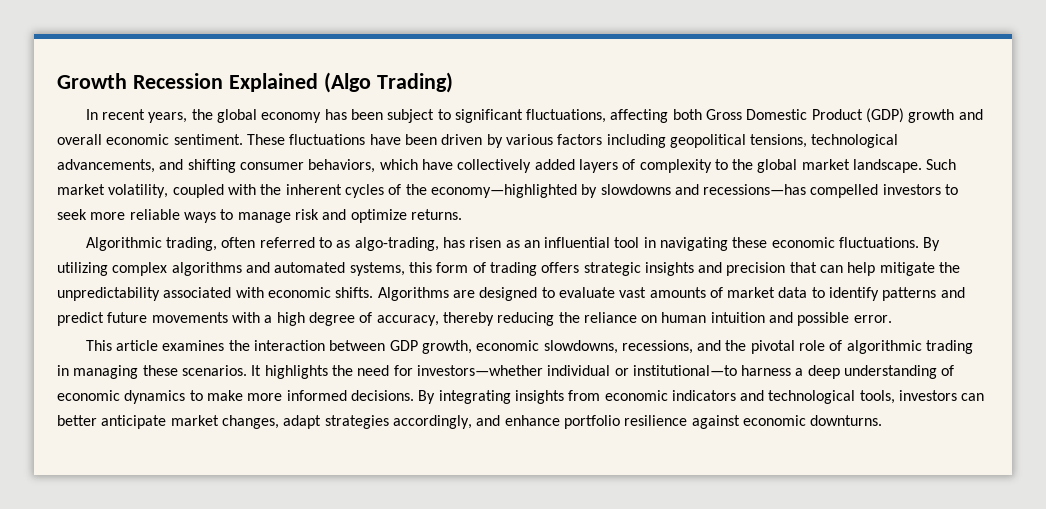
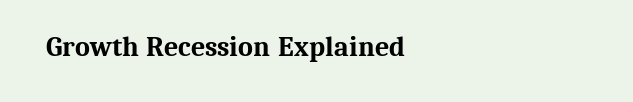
[323,72,453,93] [85,108,983,123] [57,134,899,148] [57,159,957,173] [57,184,959,198] [57,209,462,223] [85,237,941,251] [57,262,961,276] [57,287,965,301] [57,312,892,326] [85,340,974,354] [57,365,955,379] [57,390,985,404] [57,415,883,429] (Algo Trading) // In recent years, the global economy has been subject to significant fluctuations, affecting both Gross Domestic Product (GDP) growth and overall economic sentiment. These fluctuations have been driven by various factors including geopolitical tensions, technological advancements, and shifting consumer behaviors, which have collectively added layers of complexity to the global market landscape. Such market volatility, coupled with the inherent cycles of the economy—highlighted by slowdowns and recessions—has compelled investors to seek more reliable ways to manage risk and optimize returns. // Algorithmic trading, often referred to as algo-trading, has risen as an influential tool in navigating these economic fluctuations. By utilizing complex algorithms and automated systems, this form of trading offers strategic insights and precision that can help mitigate the unpredictability associated with economic shifts. Algorithms are designed to evaluate vast amounts of market data to identify patterns and predict future movements with a high degree of accuracy, thereby reducing the reliance on human intuition and possible error. // This article examines the interaction between GDP growth, economic slowdowns, recessions, and the pivotal role of algorithmic trading in managing these scenarios. It highlights the need for investors—whether individual or institutional—to harness a deep understanding of economic dynamics to make more informed decisions. By integrating insights from economic indicators and technological tools, investors can better anticipate market changes, adapt strategies accordingly, and enhance portfolio resilience against economic downturns. -> (405, 49) none

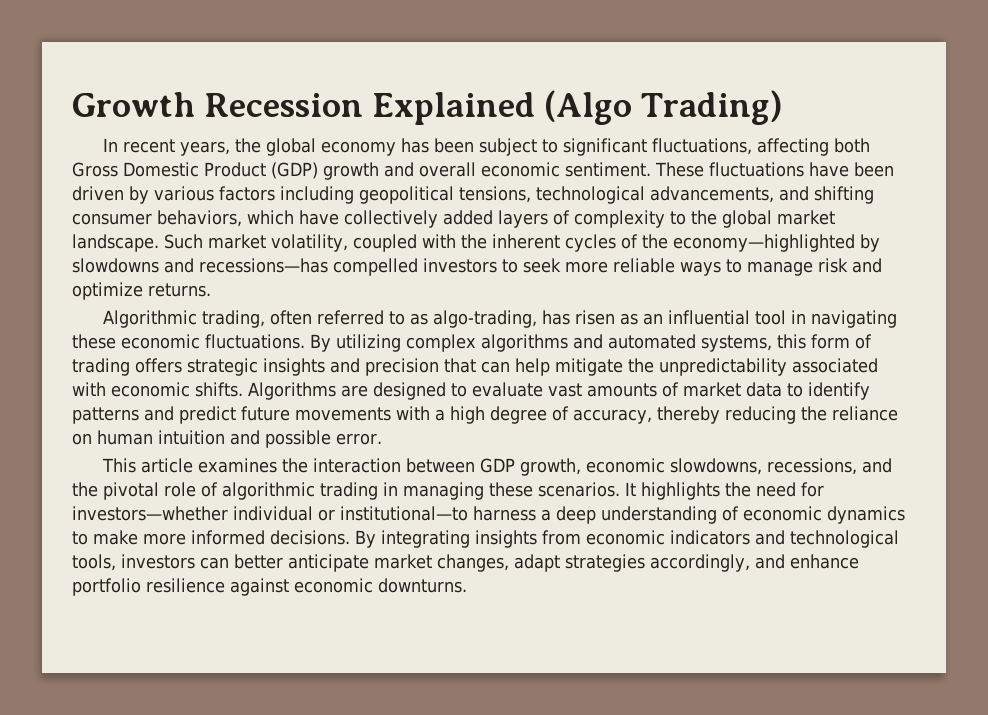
(405, 49) none -> [543,90,784,125] [103,138,871,156] [72,162,894,180] [72,186,874,204] [72,210,835,228] [72,234,880,252] [72,258,882,276] [72,282,211,300] [103,310,898,328] [72,334,872,352] [72,358,878,376] [72,382,870,400] [72,406,898,424] [72,430,382,448] [102,458,893,476] [72,482,824,500] [72,506,905,524] [72,530,899,548] [72,554,859,572] [72,578,467,596] (Algo Trading) // In recent years, the global economy has been subject to significant fluctuations, affecting both Gross Domestic Product (GDP) growth and overall economic sentiment. These fluctuations have been driven by various factors including geopolitical tensions, technological advancements, and shifting consumer behaviors, which have collectively added layers of complexity to the global market landscape. Such market volatility, coupled with the inherent cycles of the economy—highlighted by slowdowns and recessions—has compelled investors to seek more reliable ways to manage risk and optimize returns. // Algorithmic trading, often referred to as algo-trading, has risen as an influential tool in navigating these economic fluctuations. By utilizing complex algorithms and automated systems, this form of trading offers strategic insights and precision that can help mitigate the unpredictability associated with economic shifts. Algorithms are designed to evaluate vast amounts of market data to identify patterns and predict future movements with a high degree of accuracy, thereby reducing the reliance on human intuition and possible error. // This article examines the interaction between GDP growth, economic slowdowns, recessions, and the pivotal role of algorithmic trading in managing these scenarios. It highlights the need for investors—whether individual or institutional—to harness a deep understanding of economic dynamics to make more informed decisions. By integrating insights from economic indicators and technological tools, investors can better anticipate market changes, adapt strategies accordingly, and enhance portfolio resilience against economic downturns.

